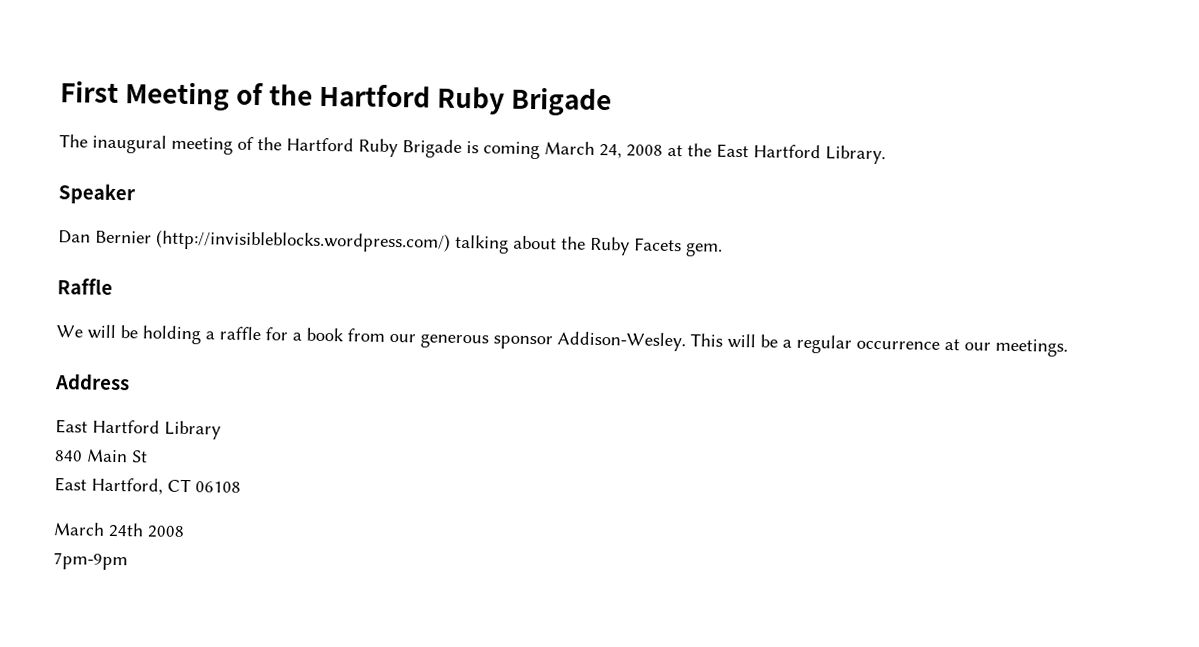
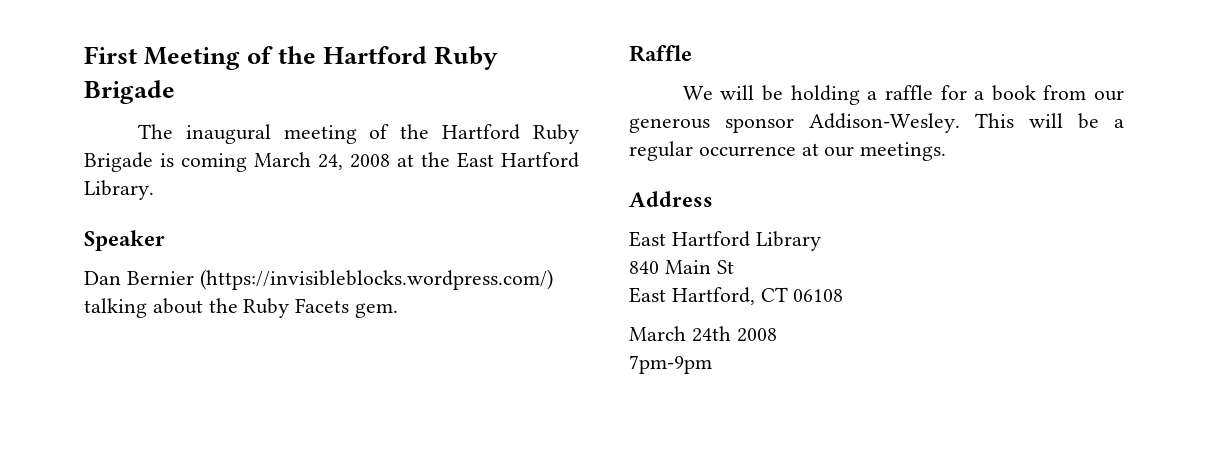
[156,229,451,253] (http://invisibleblocks.wordpress.com/) -> [199,269,553,290] (https://invisibleblocks.wordpress.com/)

